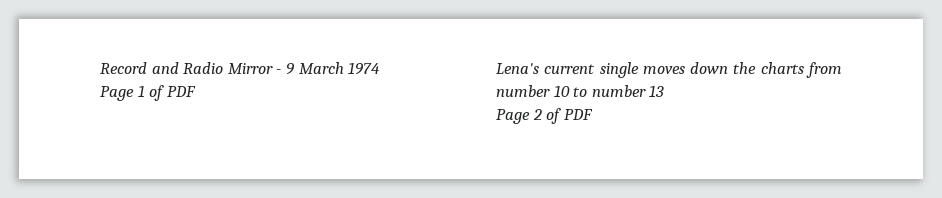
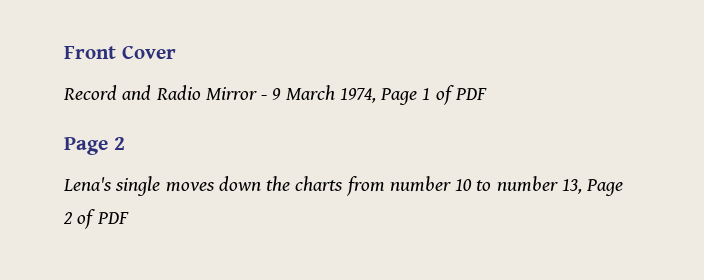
(100, 68) none -> [64,46,176,59] Front Cover //
[348,62,381,75] 1974 // -> [339,88,376,103] 1974,
(196, 91) none -> [64,137,125,155] // Page 2
[544,64,596,74] current -> (112, 184) none
[649,85,665,97] 13 // -> [561,179,582,194] 13,

